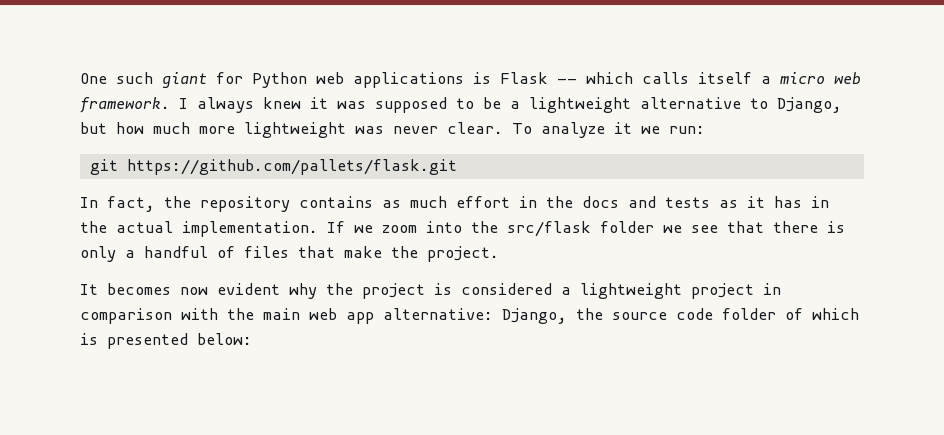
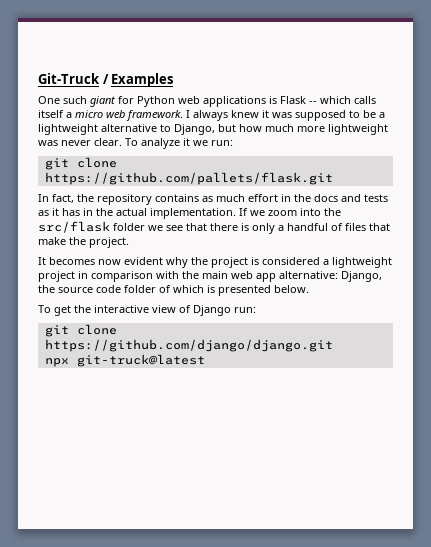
(80, 78) none -> [38,73,174,87] Git-Truck / Examples //
(118, 167) none -> [76,157,117,168] clone
[197,333,252,345] below: -> [274,285,309,293] [38,305,256,316] [44,324,117,337] [44,339,333,352] [44,354,205,367] below. // To get the interactive view of Django run: // git clone https://github.com/django/django.git // npx git-truck@latest

